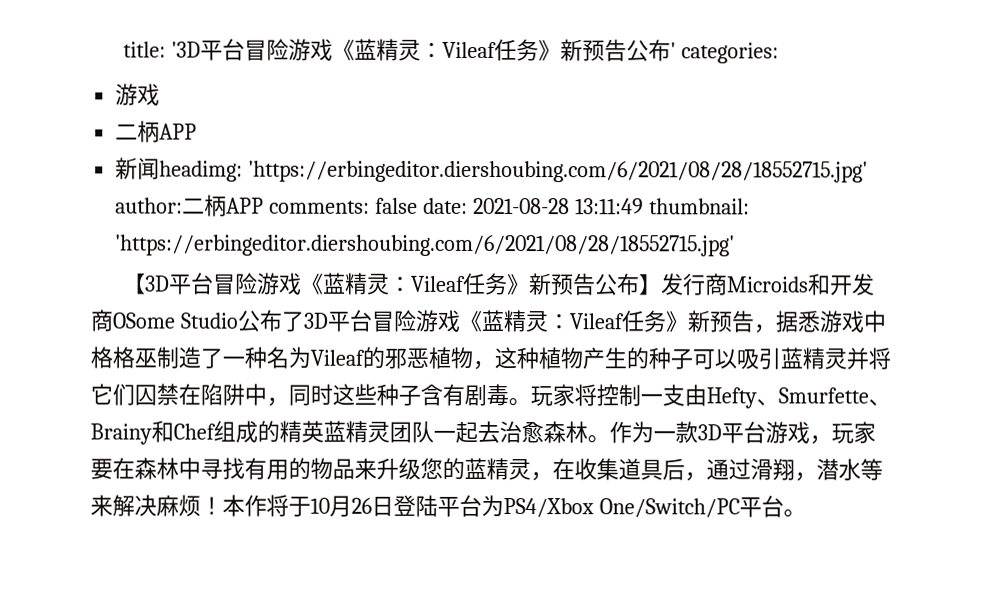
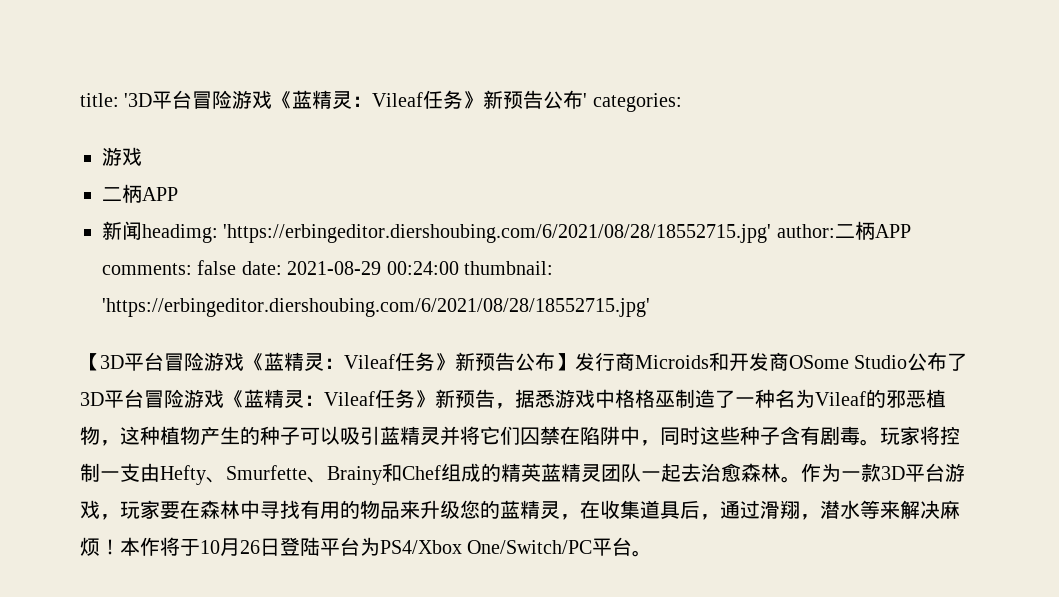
[472,197,644,215] 2021-08-28 13:11:49 -> [287,261,459,275] 2021-08-29 00:24:00

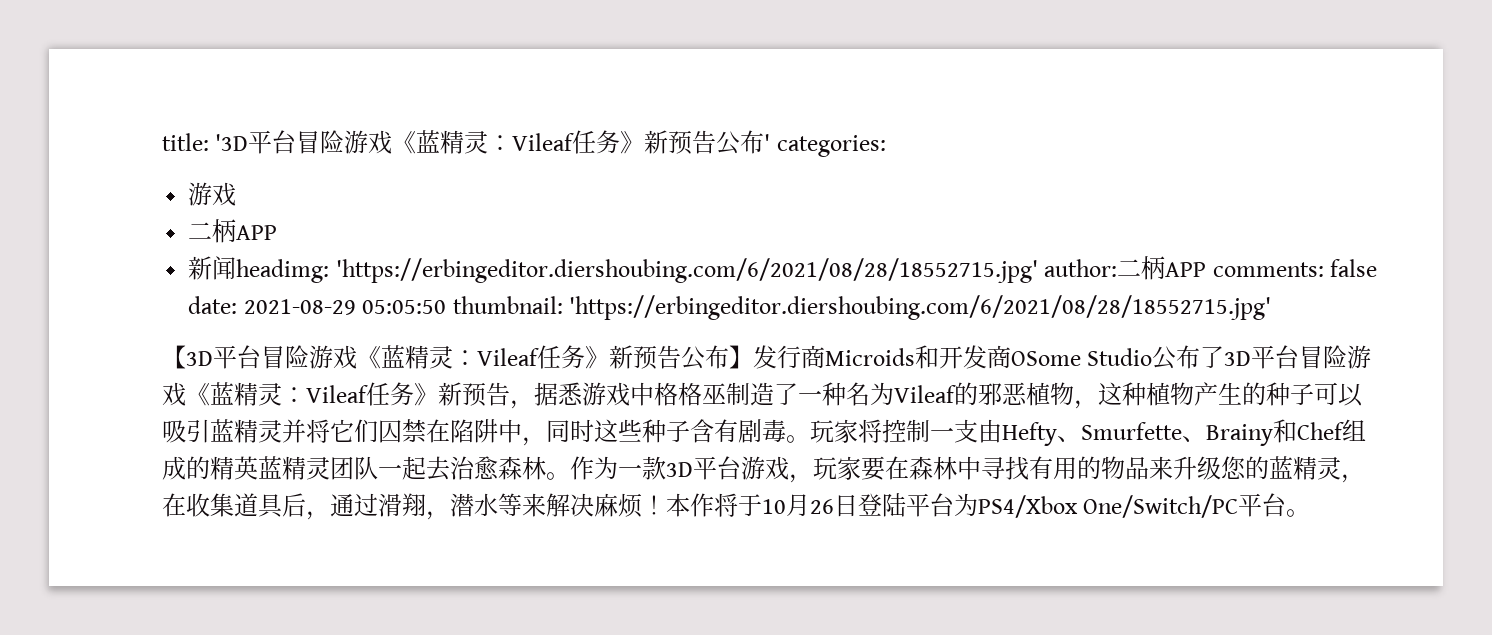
[386,261,459,275] 00:24:00 -> [362,300,447,314] 05:05:50

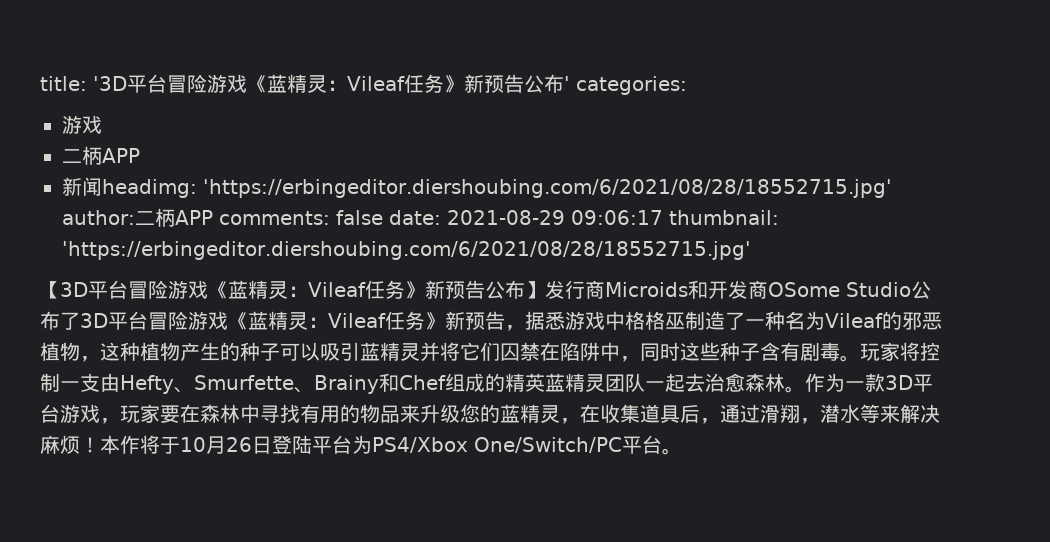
[362,300,447,314] 05:05:50 -> [571,210,663,225] 09:06:17

